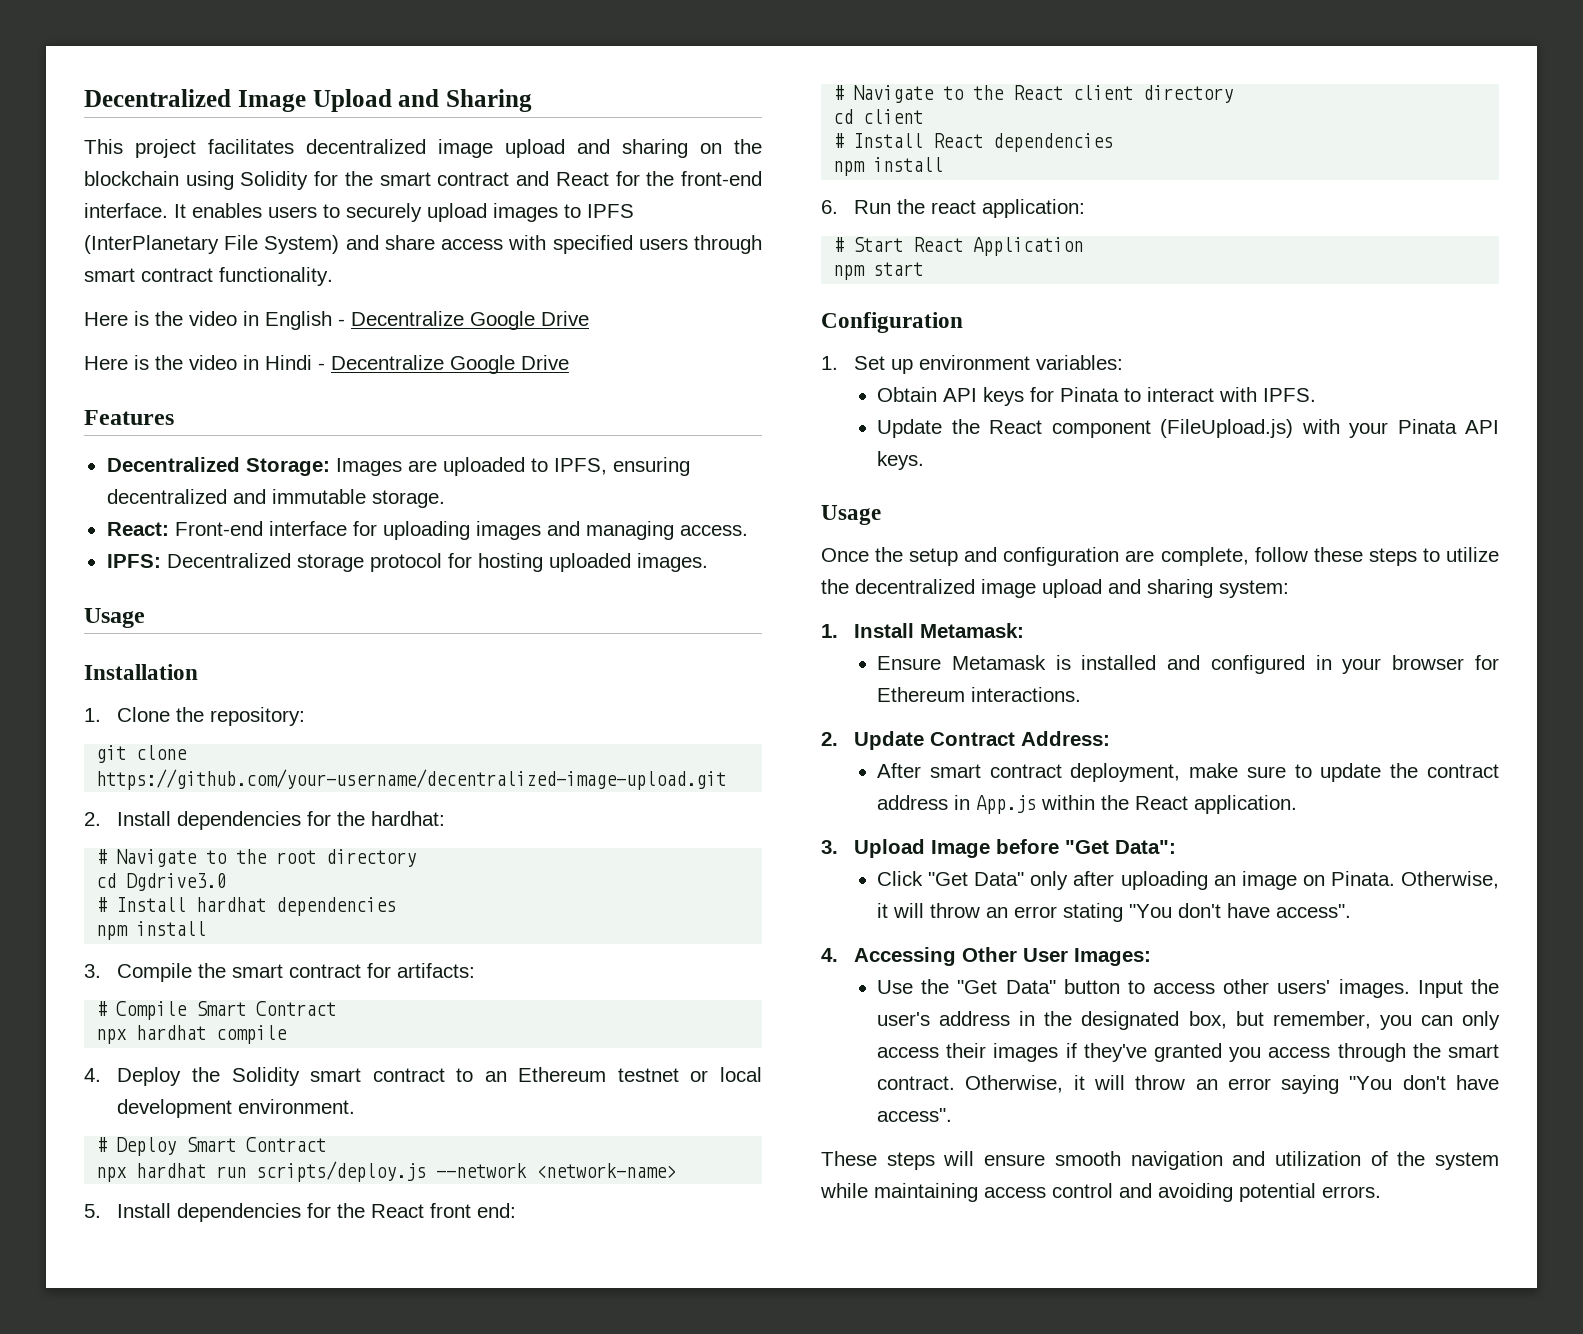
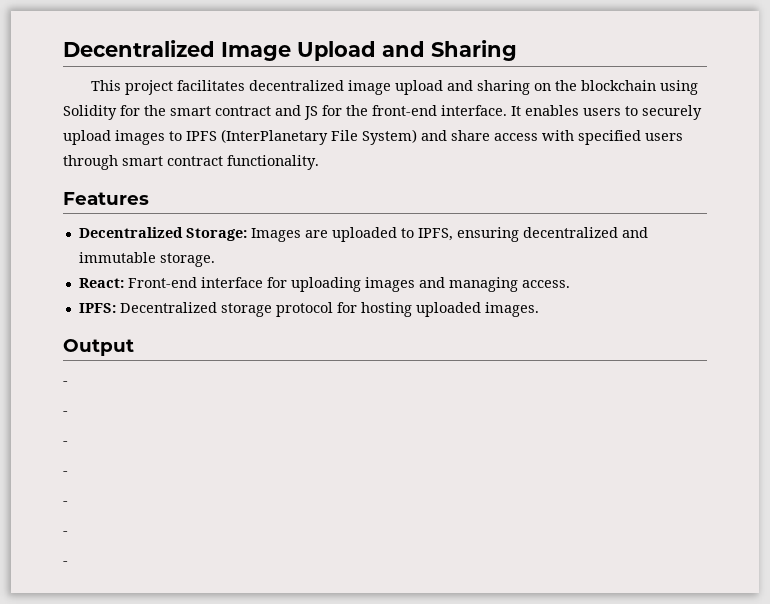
[555,172,609,186] React -> [304,106,318,120] JS
[84,311,589,330] [84,355,569,374] // Here is the video in English - Decentralize Google Drive // Here is the video in Hindi - Decentralize Google Drive -> (319, 162) none
[84,608,145,628] [84,664,198,680] [84,707,306,726] [96,745,188,763] [96,769,727,790] [84,811,446,830] [96,849,417,867] [96,873,227,891] [96,897,397,916] [96,921,207,940] [84,963,476,982] [96,1001,337,1020] [96,1025,288,1044] [84,1067,762,1086] [117,1099,356,1118] [96,1137,327,1156] [96,1161,677,1182] [84,1203,517,1222] [833,85,1234,103] [833,109,924,124] [833,133,1114,152] [833,157,944,176] [821,199,1086,218] [833,237,1084,256] [833,262,924,280] [821,312,963,333] [821,355,1124,374] [877,387,1317,406] [877,419,1499,438] [877,451,925,470] [821,505,881,525] [821,547,1499,566] [821,579,1289,598] [821,623,1025,638] [877,655,1499,674] [877,687,1082,702] [821,731,1111,750] [877,763,1499,782] [877,795,1298,814] [821,839,1177,858] [877,871,1499,890] [877,903,1352,922] [821,947,1152,966] [877,979,1499,998] [877,1011,1500,1030] [877,1043,1499,1062] [877,1075,1499,1094] [877,1108,953,1122] [821,1151,1499,1170] [820,1183,1381,1202] Usage // Installation // 1. Clone the repository: // git clone https://github.com/your-username/decentralized-image-upload.git // 2. Install dependencies for the hardhat: // # Navigate to the root directory // cd Dgdrive3.0 // # Install hardhat dependencies // npm install // 3. Compile the smart contract for artifacts: // # Compile Smart Contract // npx hardhat compile // 4. Deploy the Solidity smart contract to an Ethereum testnet or local development environment. // # Deploy Smart Contract // npx hardhat run scripts/deploy.js --network <network-name> // 5. Install dependencies for the React front end: // # Navigate to the React client directory // cd client // # Install React dependencies // npm install // 6. Run the react application: // # Start React Application // npm start // Configuration // 1. Set up environment variables: // Obtain API keys for Pinata to interact with IPFS. // Update the React component (FileUpload.js) with your Pinata API keys. // Usage // Once the setup and configuration are complete, follow these steps to utilize the decentralized image upload and sharing system: // 1. Install Metamask: // Ensure Metamask is installed and configured in your browser for Ethereum interactions. // 2. Update Contract Address: // After smart contract deployment, make sure to update the contract address in App.js within the React application. // 3. Upload Image before "Get Data": // Click "Get Data" only after uploading an image on Pinata. Otherwise, it will throw an error stating "You don't have access". // 4. Accessing Other User Images: // Use the "Get Data" button to access other users' images. Input the user's address in the designated box, but remember, you can only access their images if they've granted you access through the smart contract. Otherwise, it will throw an error saying "You don't have access". // These steps will ensure smooth navigation and utilization of the system while maintaining access control and avoiding potential errors. -> [63,339,134,356] [63,381,68,385] [63,411,68,415] [63,441,68,445] [63,471,68,475] [63,501,68,505] [63,531,68,535] [63,561,68,565] Output // - // - // - // - // - // - // -

